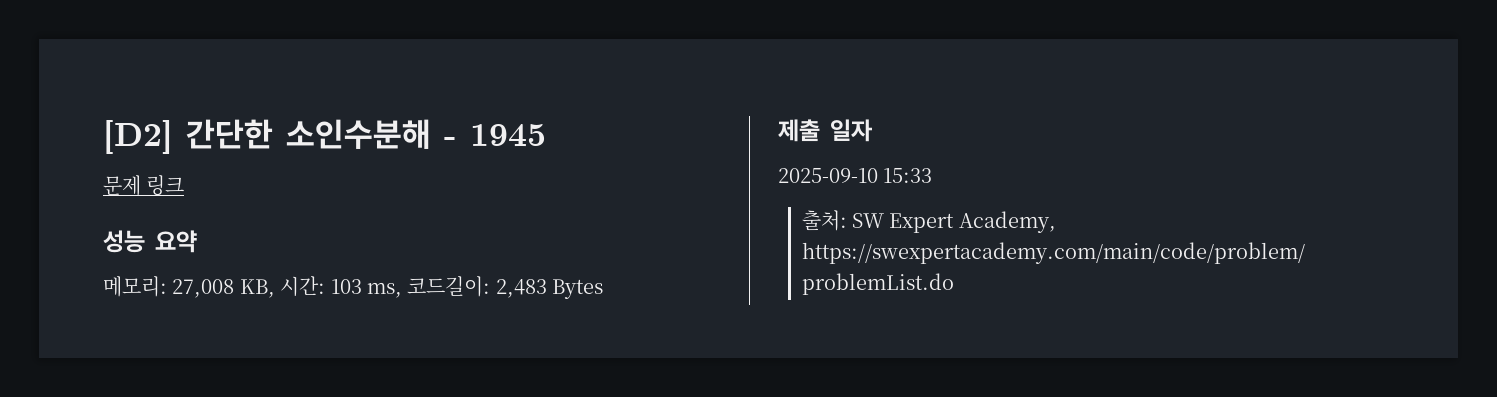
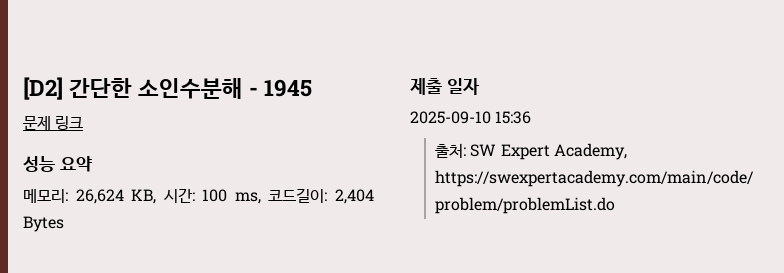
[172,279,235,298] 27,008 -> [75,189,124,204] 26,624
[330,279,362,294] 103 -> [202,189,228,202] 100
[495,279,547,298] 2,483 -> [335,189,374,204] 2,404
[883,168,933,183] 15:33 -> [495,111,532,124] 15:36

